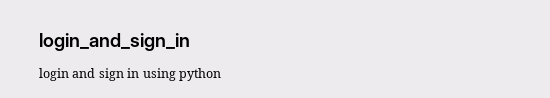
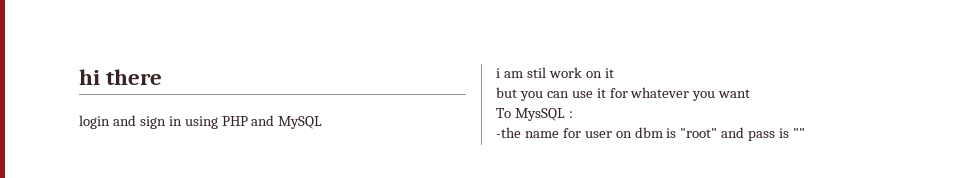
[39,33,190,51] login_and_sign_in -> [79,69,163,85] hi there
[178,68,221,81] python -> [221,115,323,129] [496,67,614,78] [496,87,751,101] [496,108,573,121] [496,127,806,141] PHP and MySQL // i am stil work on it // but you can use it for whatever you want // To MysSQL : // -the name for user on dbm is "root" and pass is ""

